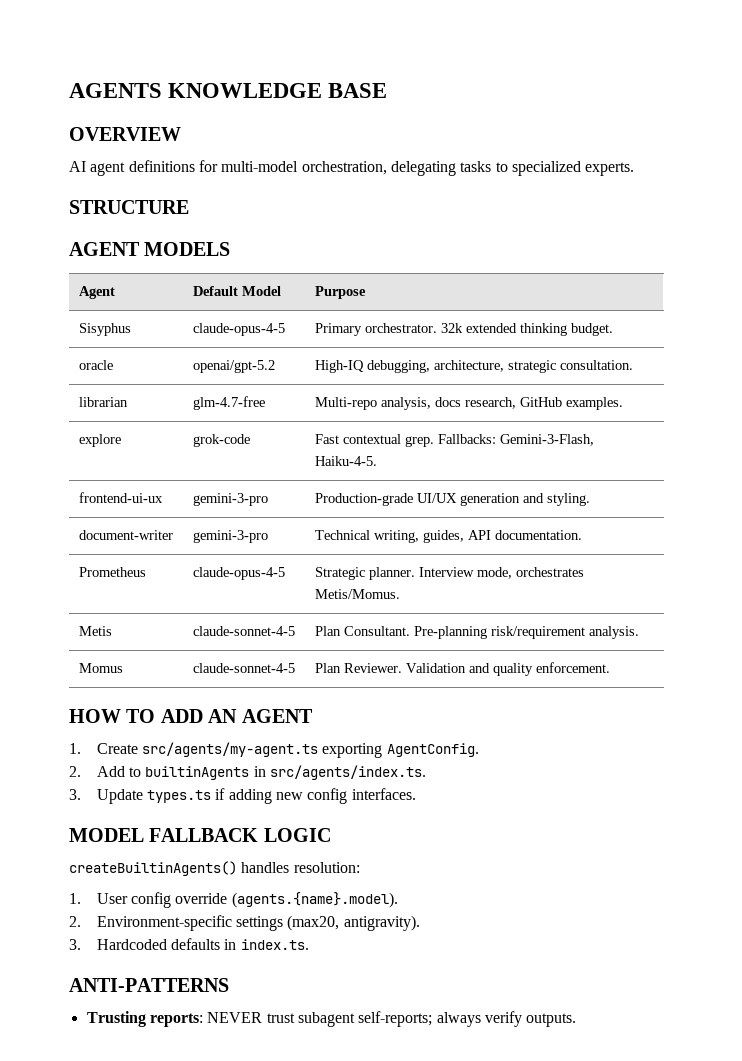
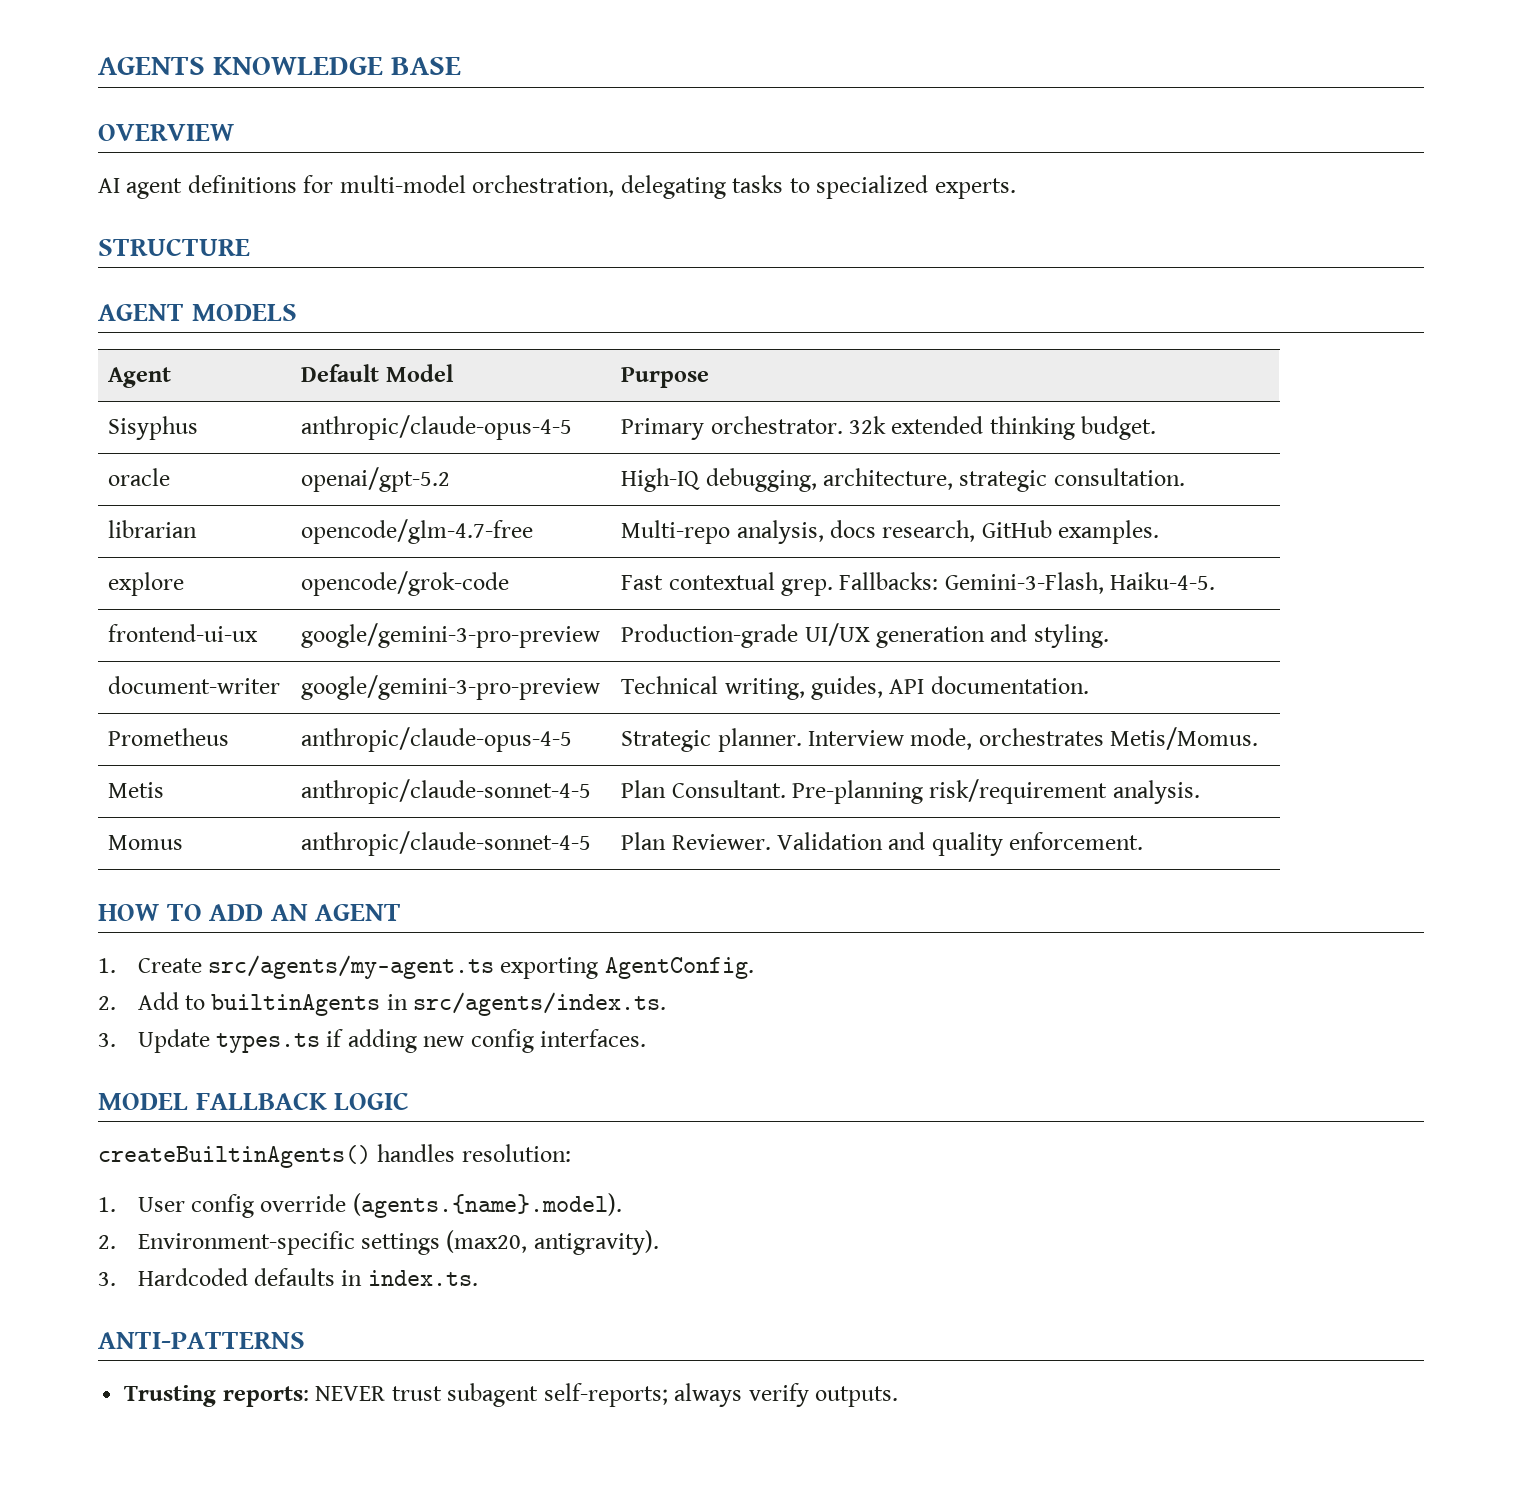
[192,323,285,336] claude-opus-4-5 -> [301,415,573,440] anthropic/claude-opus-4-5
[192,396,265,410] glm-4.7-free -> [301,519,534,544] opencode/glm-4.7-free
[192,434,250,447] grok-code -> [301,571,510,596] opencode/grok-code
[192,493,268,506] gemini-3-pro -> [301,623,601,648] google/gemini-3-pro-preview
[192,530,268,543] gemini-3-pro -> [301,675,601,700] google/gemini-3-pro-preview
[192,567,285,580] claude-opus-4-5 -> [301,727,573,752] anthropic/claude-opus-4-5
[192,626,295,636] claude-sonnet-4-5 -> [301,779,592,804] anthropic/claude-sonnet-4-5
[192,663,295,673] claude-sonnet-4-5 -> [301,831,592,856] anthropic/claude-sonnet-4-5

